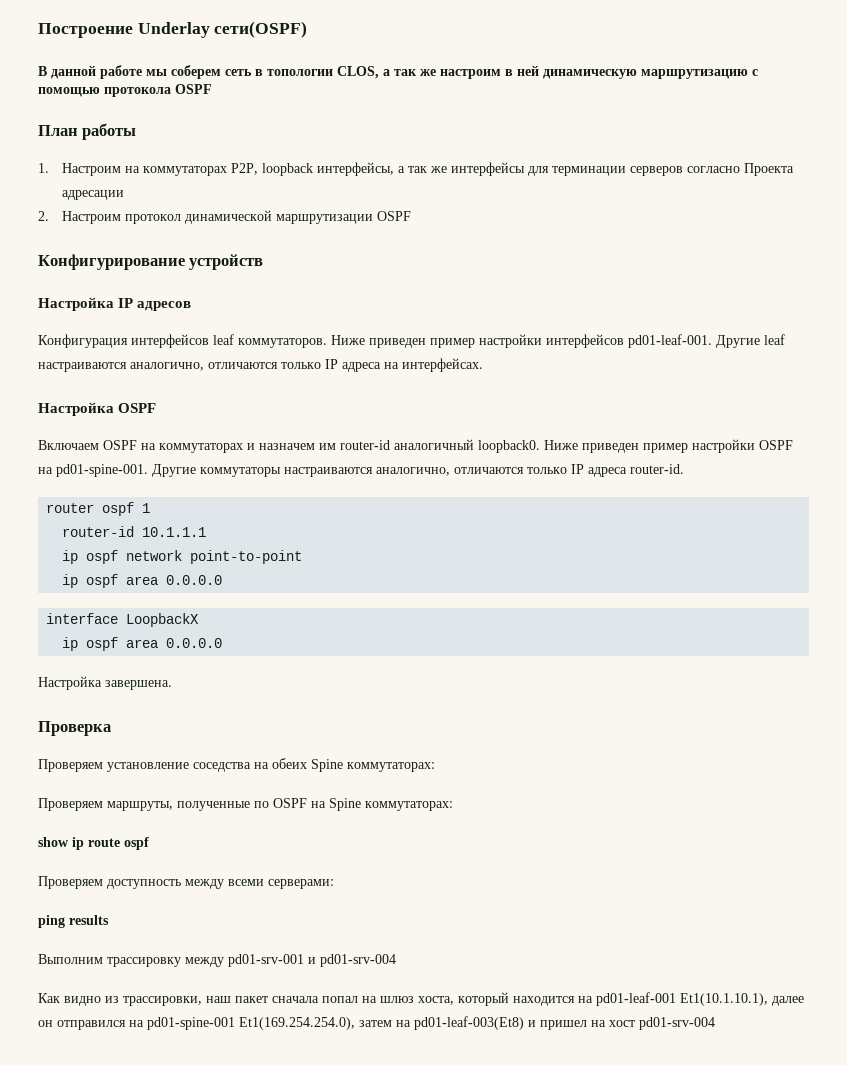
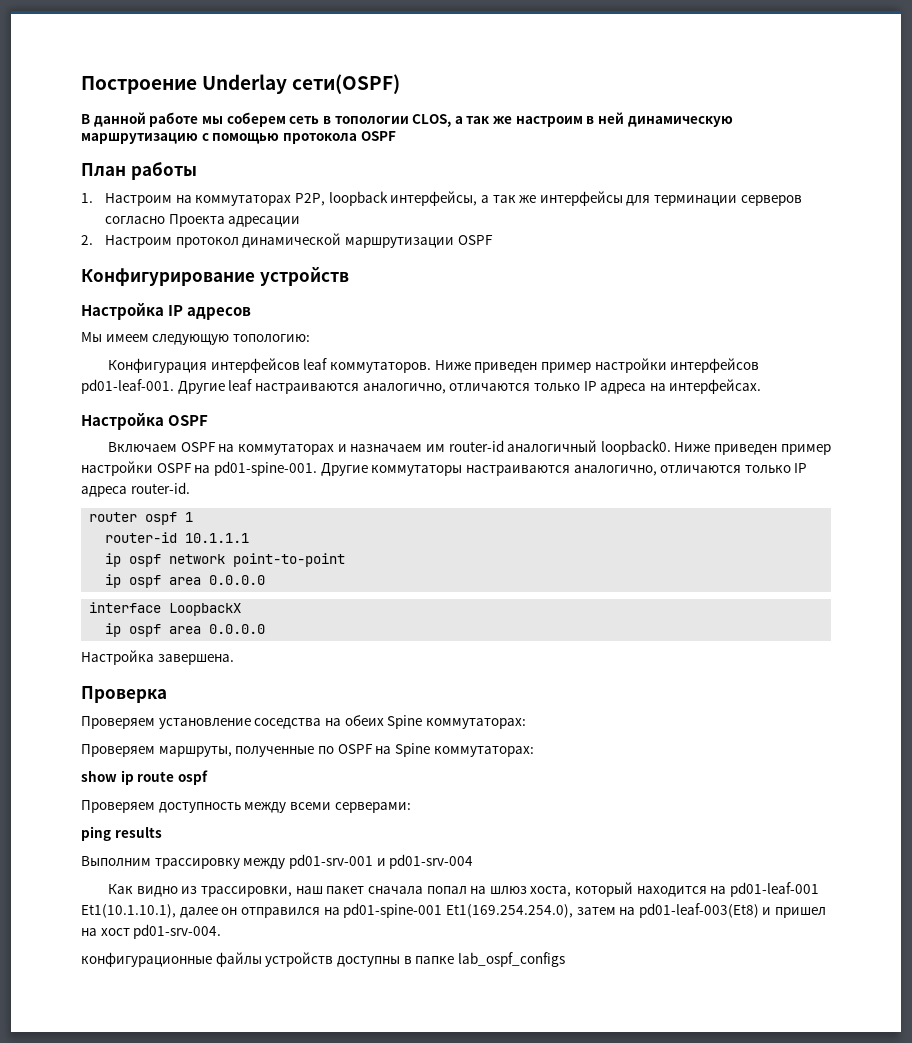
(192, 306) none -> [81,332,310,345] // Мы имеем следующую топологию:
[259,443,315,450] назначем -> [350,444,423,452] назначаем
[639,1017,715,1030] pd01-srv-004 -> [133,924,222,939] [81,952,565,967] pd01-srv-004. // конфигурационные файлы устройств доступны в папке lab_ospf_configs

